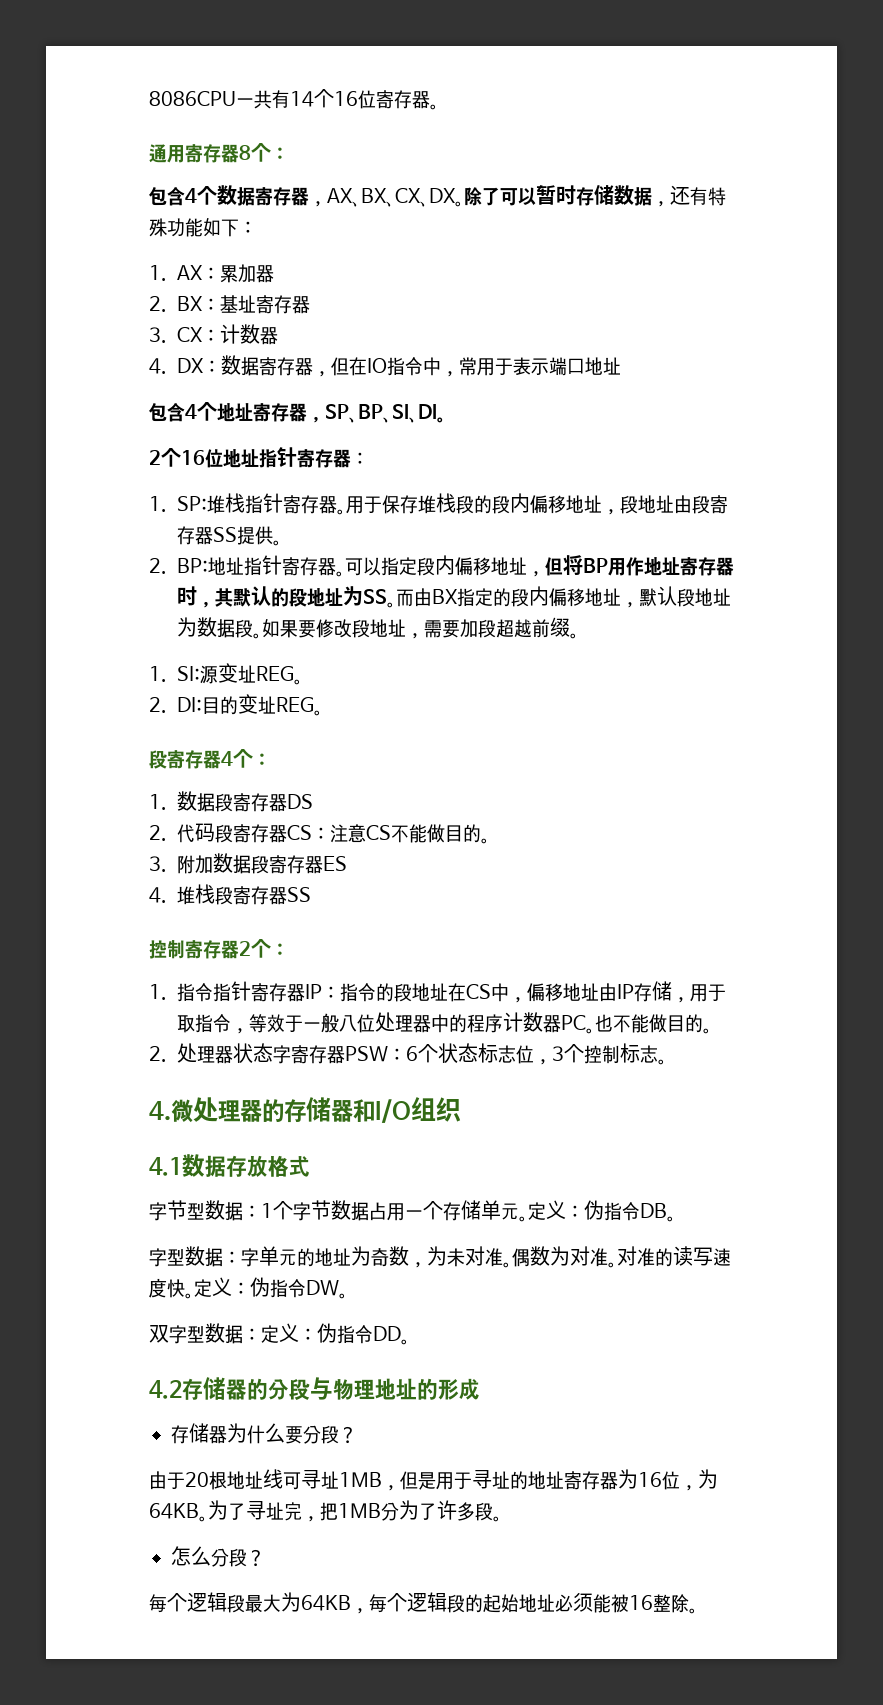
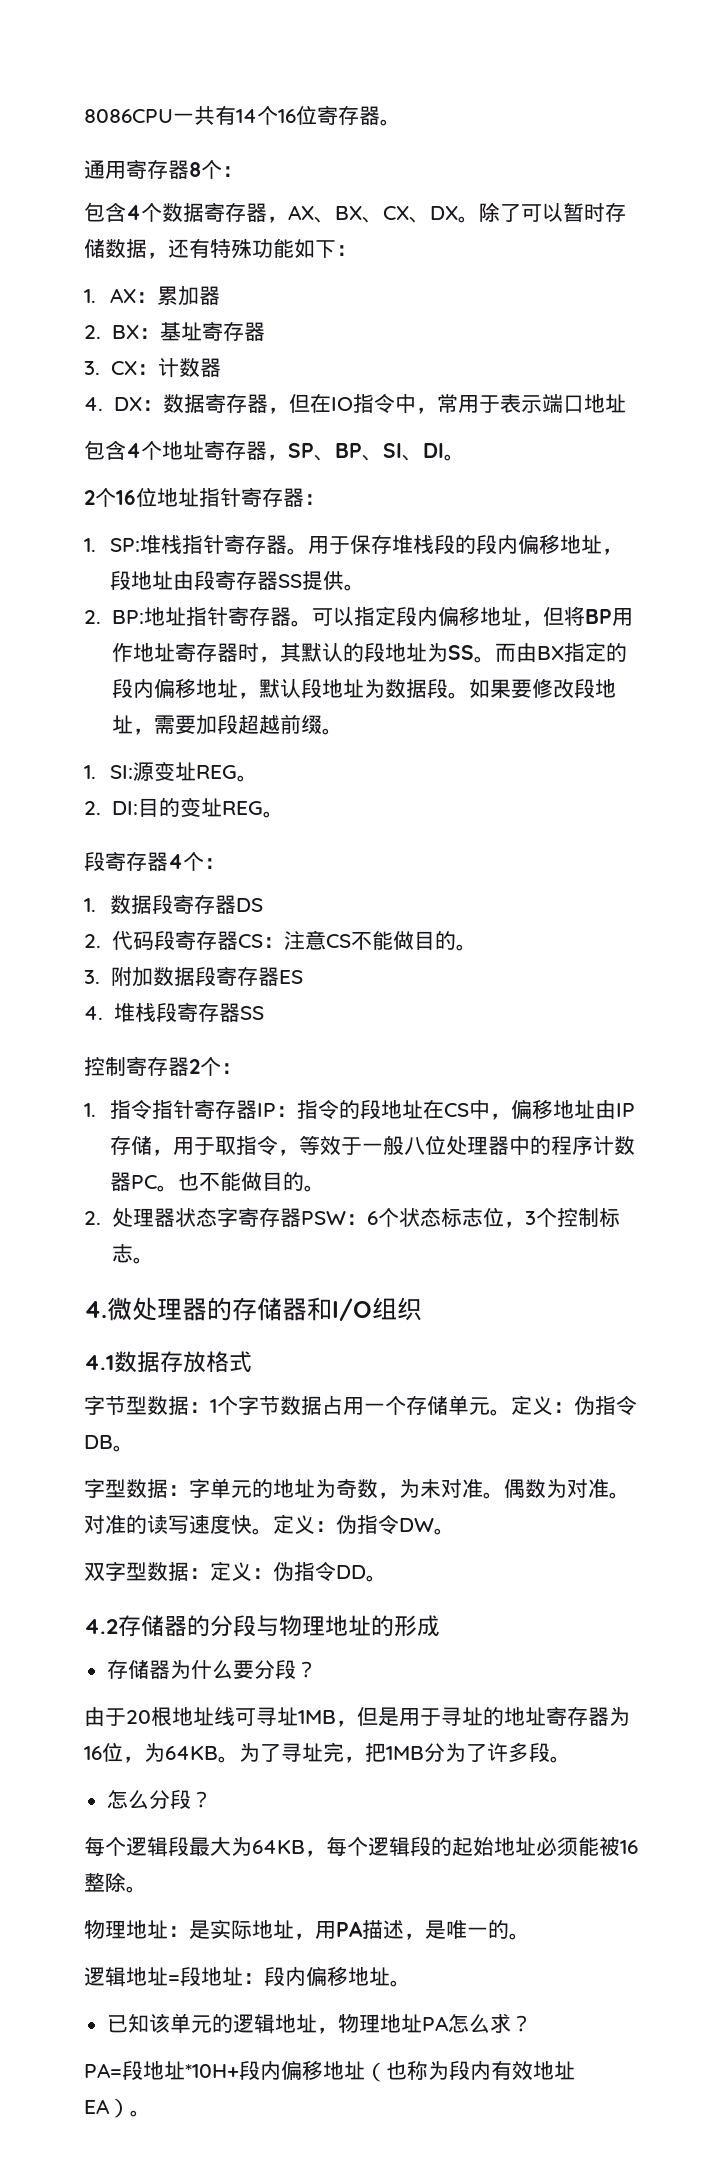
(698, 1611) none -> [84,1919,530,1940] [84,1966,411,1987] [107,2013,533,2034] [84,2060,575,2082] [84,2098,151,2118] // 物理地址：是实际地址，用PA描述，是唯一的。 // 逻辑地址=段地址：段内偏移地址。 // 已知该单元的逻辑地址，物理地址PA怎么求？ // PA=段地址*10H+段内偏移地址（也称为段内有效地址EA）。

